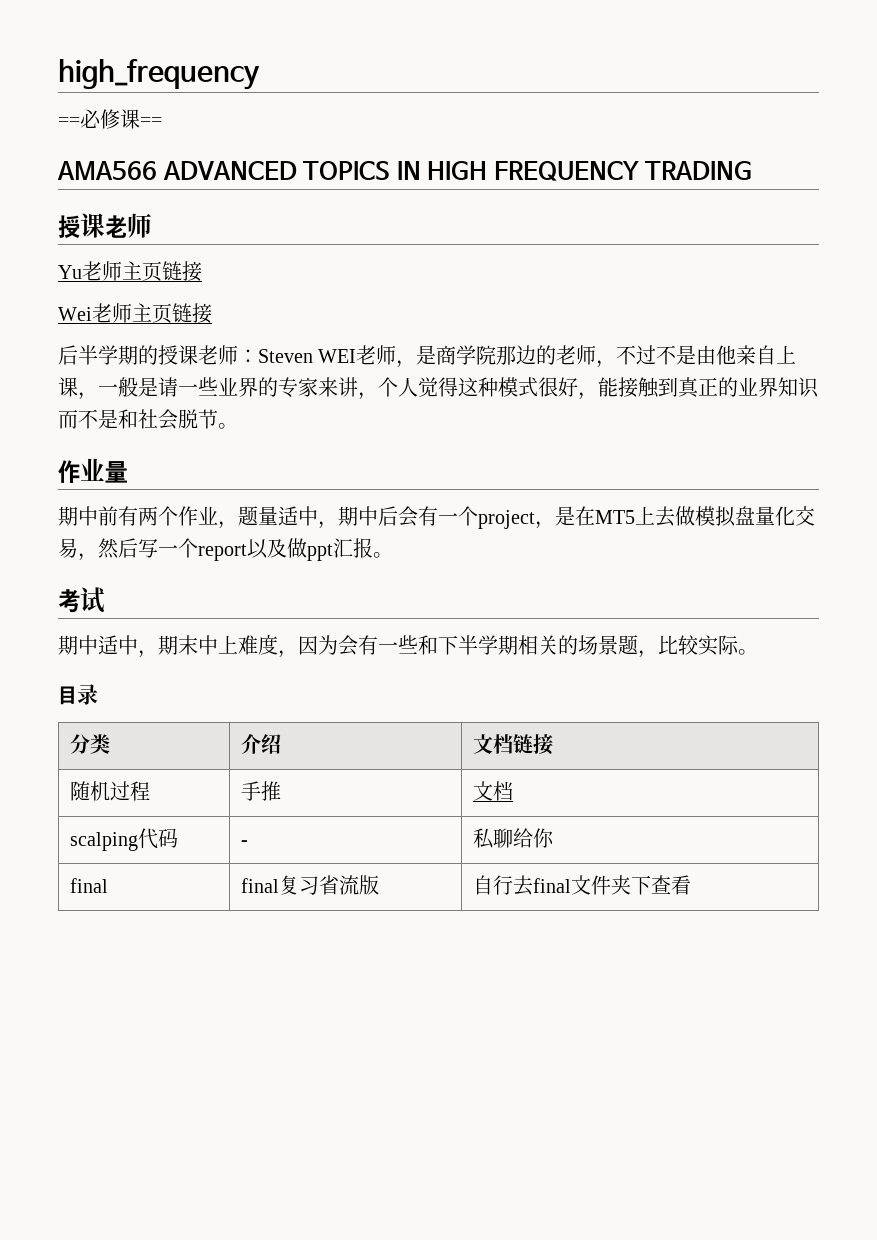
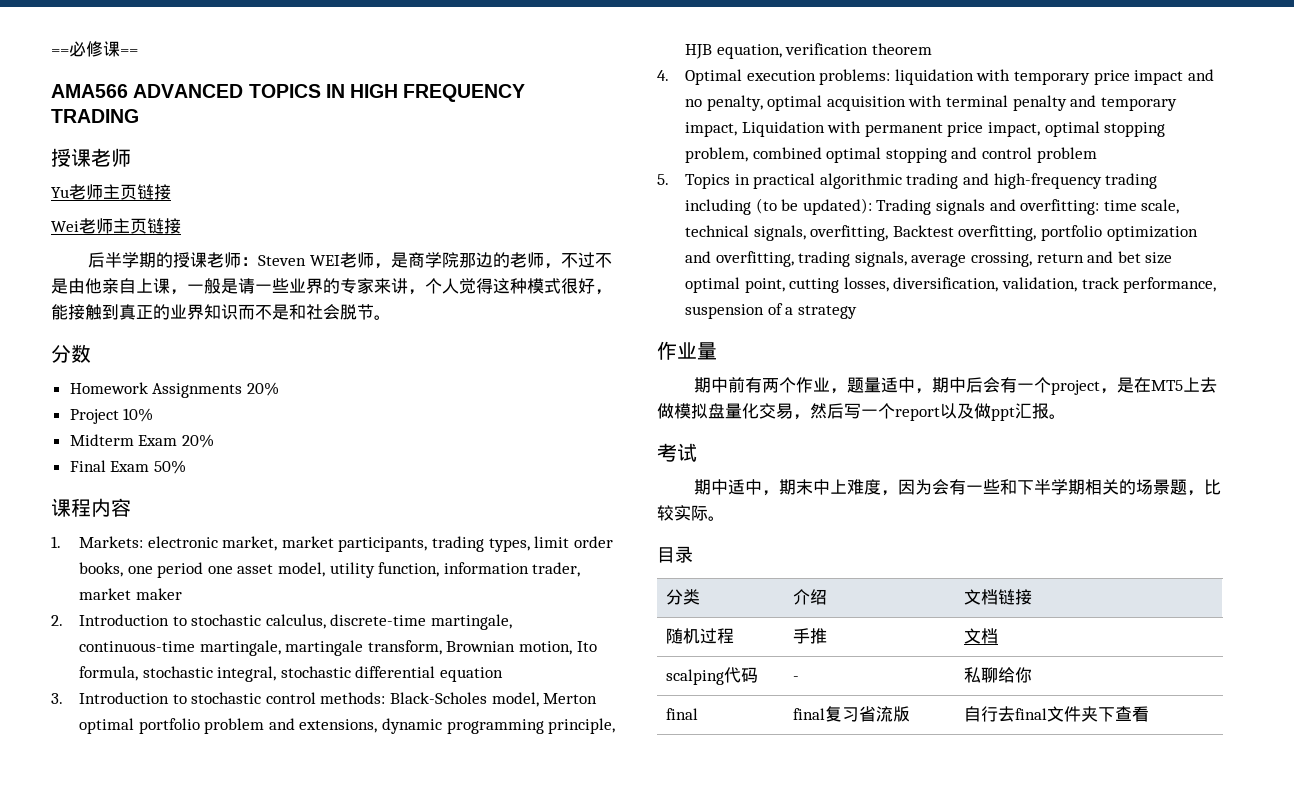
[58,59,260,90] high_frequency // -> (51, 52) none
(238, 426) none -> [51,344,91,363] [69,382,279,398] [69,408,154,424] [69,434,214,448] [69,460,186,474] [51,498,131,517] [51,536,613,552] [79,562,581,578] [79,588,182,600] [51,614,513,630] [79,640,597,656] [79,666,504,682] [51,692,598,707] [79,718,616,734] [685,43,932,59] [657,69,1214,85] [685,95,1177,111] [685,121,1166,137] [685,147,1097,163] [657,173,1158,189] [685,198,1180,215] [685,225,1198,241] [685,251,1173,267] [685,277,1217,293] [685,303,857,319] // 分数 // Homework Assignments 20% // Project 10% // Midterm Exam 20% // Final Exam 50% // 课程内容 // 1. Markets: electronic market, market participants, trading types, limit order books, one period one asset model, utility function, information trader, market maker // 2. Introduction to stochastic calculus, discrete-time martingale, continuous-time martingale, martingale transform, Brownian motion, Ito formula, stochastic integral, stochastic differential equation // 3. Introduction to stochastic control methods: Black-Scholes model, Merton optimal portfolio problem and extensions, dynamic programming principle, HJB equation, verification theorem // 4. Optimal execution problems: liquidation with temporary price impact and no penalty, optimal acquisition with terminal penalty and temporary impact, Liquidation with permanent price impact, optimal stopping problem, combined optimal stopping and control problem // 5. Topics in practical algorithmic trading and high-frequency trading including (to be updated): Trading signals and overfitting: time scale, technical signals, overfitting, Backtest overfitting, portfolio optimization and overfitting, trading signals, average crossing, return and bet size optimal point, cutting losses, diversification, validation, track performance, suspension of a strategy

